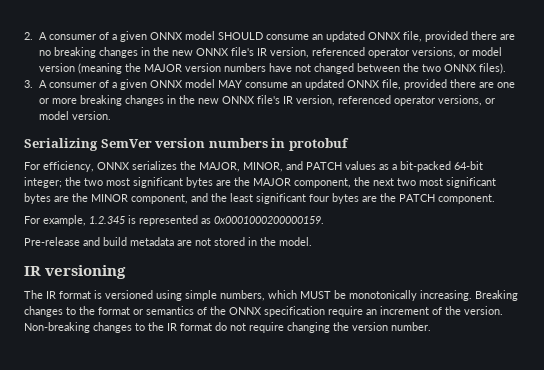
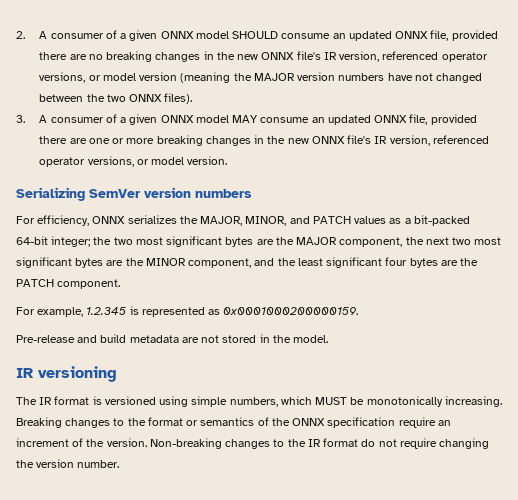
[271,138,349,151] in protobuf -> (252, 193) none

